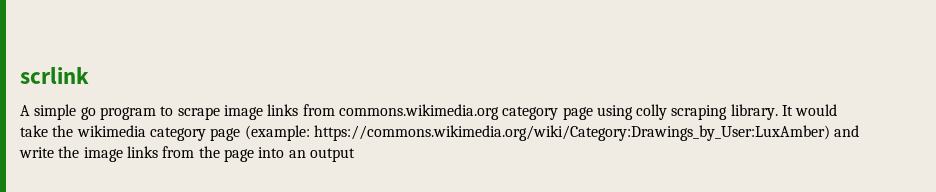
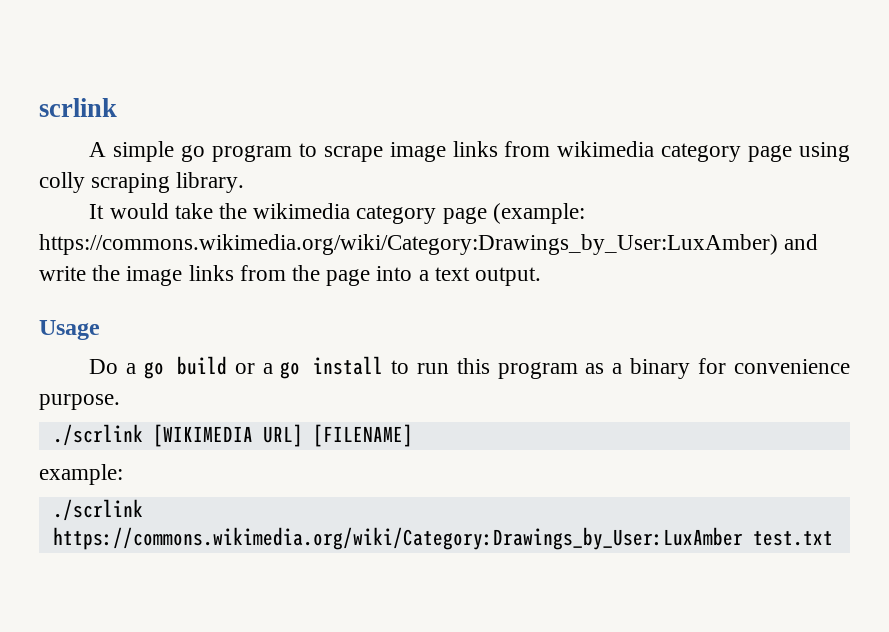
[338,104,499,120] commons.wikimedia.org -> [557,141,655,157] wikimedia
(778, 112) none -> (245, 182) //
[288,148,355,162] an output -> [418,267,542,286] [39,320,100,340] [89,356,851,379] [39,394,120,410] [52,424,413,447] [39,464,123,485] [52,499,143,521] [52,527,833,550] a text output. // Usage // Do a go build or a go install to run this program as a binary for convenience purpose. // ./scrlink [WIKIMEDIA URL] [FILENAME] // example: // ./scrlink https://commons.wikimedia.org/wiki/Category:Drawings_by_User:LuxAmber test.txt

